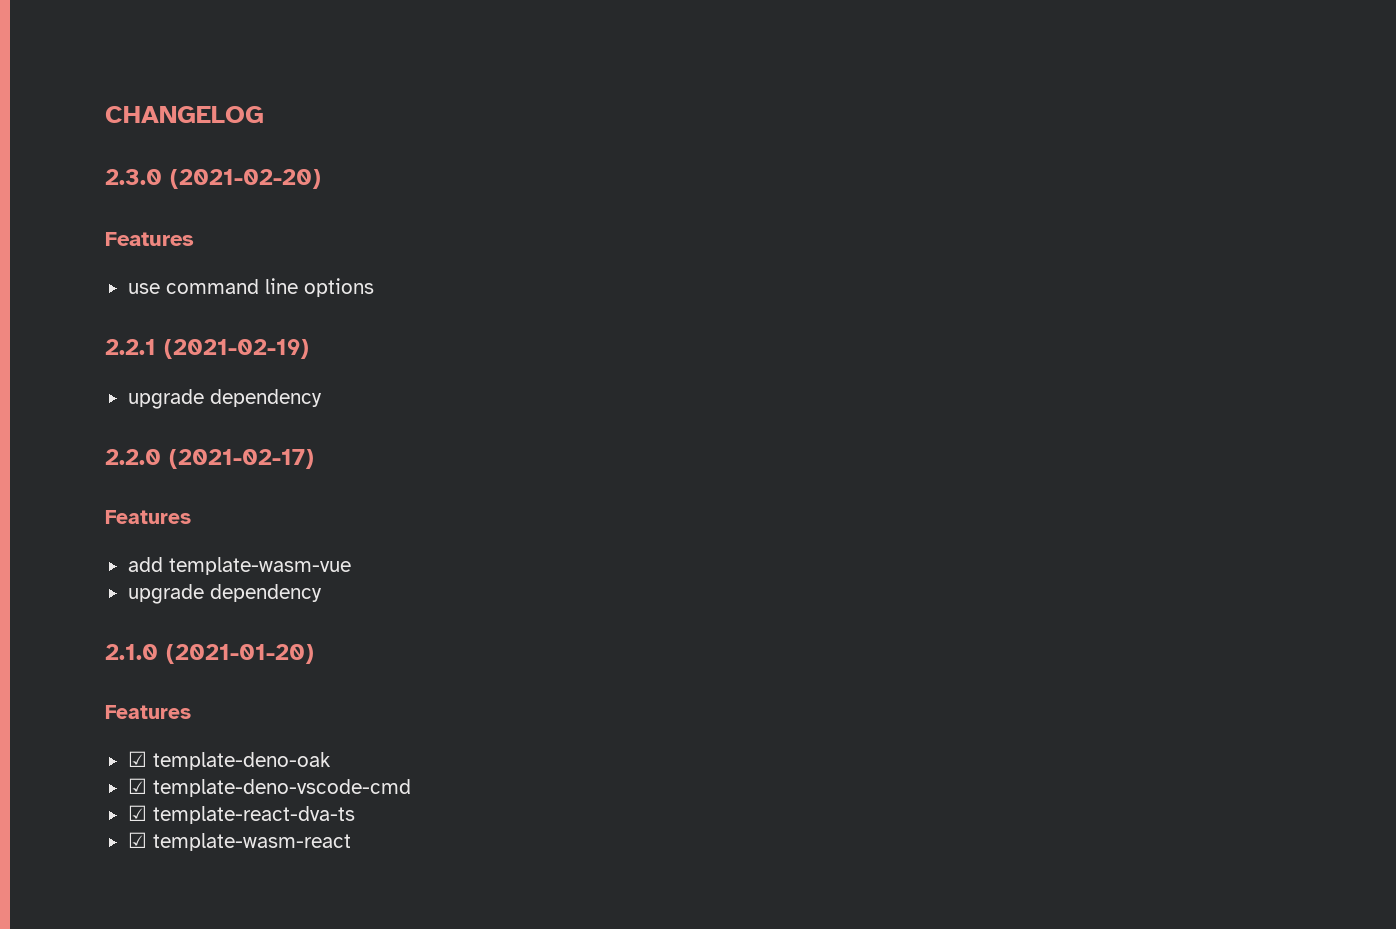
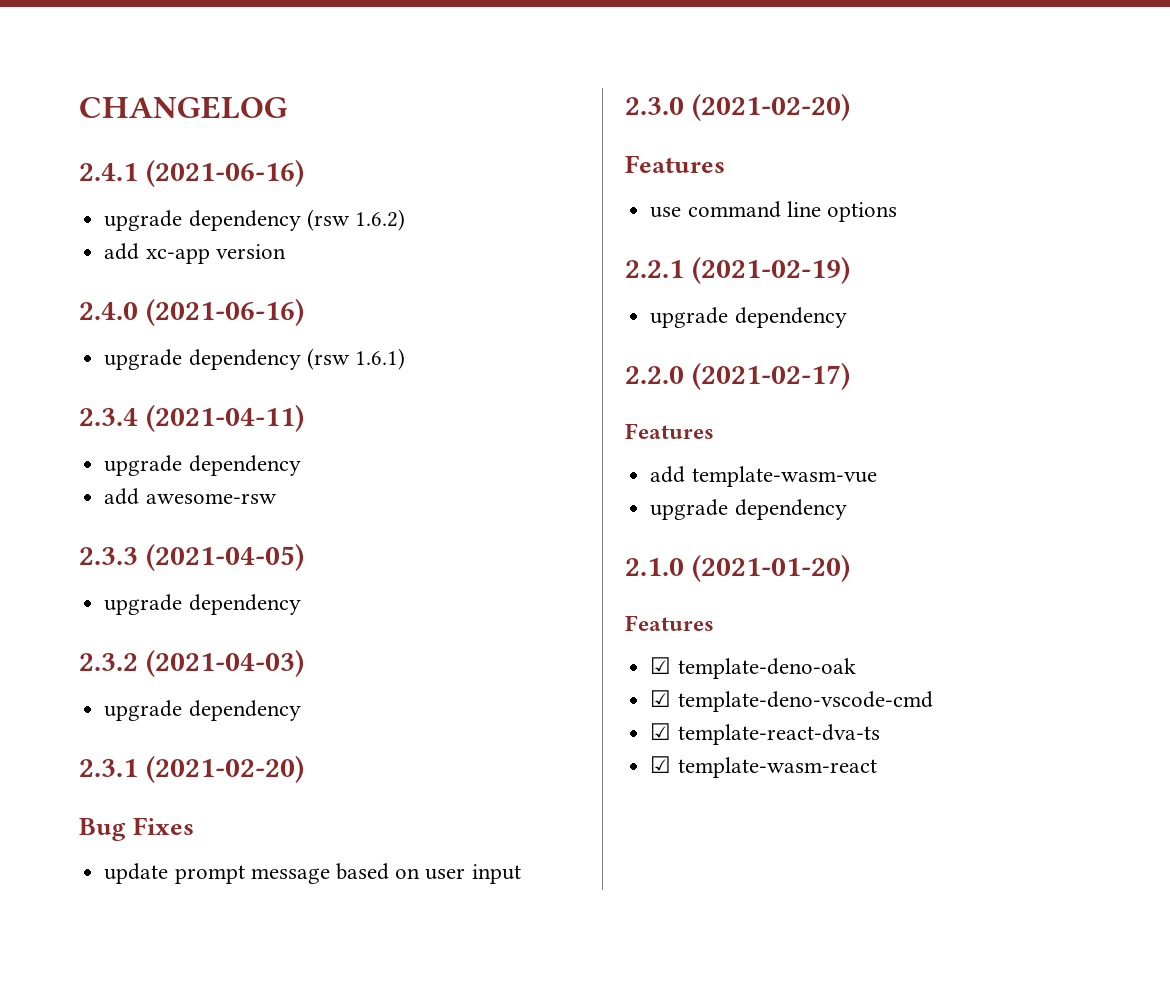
(264, 114) none -> [79,159,304,187] [104,209,405,231] [104,243,286,264] [79,298,304,326] [104,348,405,370] [79,404,304,432] [104,455,301,476] [104,488,277,505] [79,543,304,571] [104,594,301,615] [79,649,304,677] [104,700,301,721] [79,755,304,783] [79,817,195,841] [104,863,521,884] // 2.4.1 (2021-06-16) // upgrade dependency (rsw 1.6.2) // add xc-app version // 2.4.0 (2021-06-16) // upgrade dependency (rsw 1.6.1) // 2.3.4 (2021-04-11) // upgrade dependency // add awesome-rsw // 2.3.3 (2021-04-05) // upgrade dependency // 2.3.2 (2021-04-03) // upgrade dependency // 2.3.1 (2021-02-20) // Bug Fixes // update prompt message based on user input

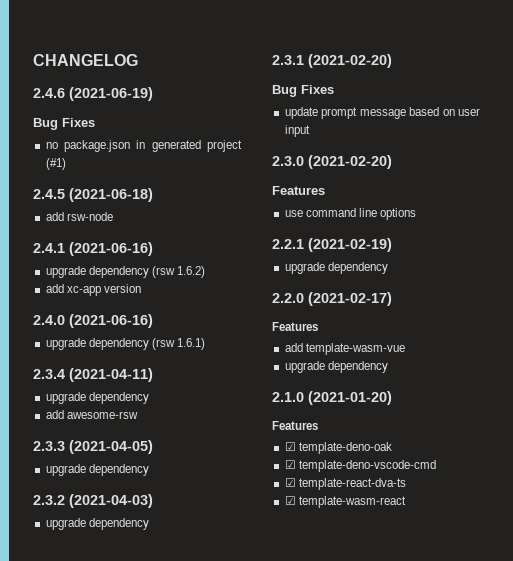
(288, 107) none -> [33,87,153,101] [33,118,95,130] [45,140,242,152] [45,158,66,170] [33,188,153,202] [45,212,113,221] // 2.4.6 (2021-06-19) // Bug Fixes // no package.json in generated project (#1) // 2.4.5 (2021-06-18) // add rsw-node

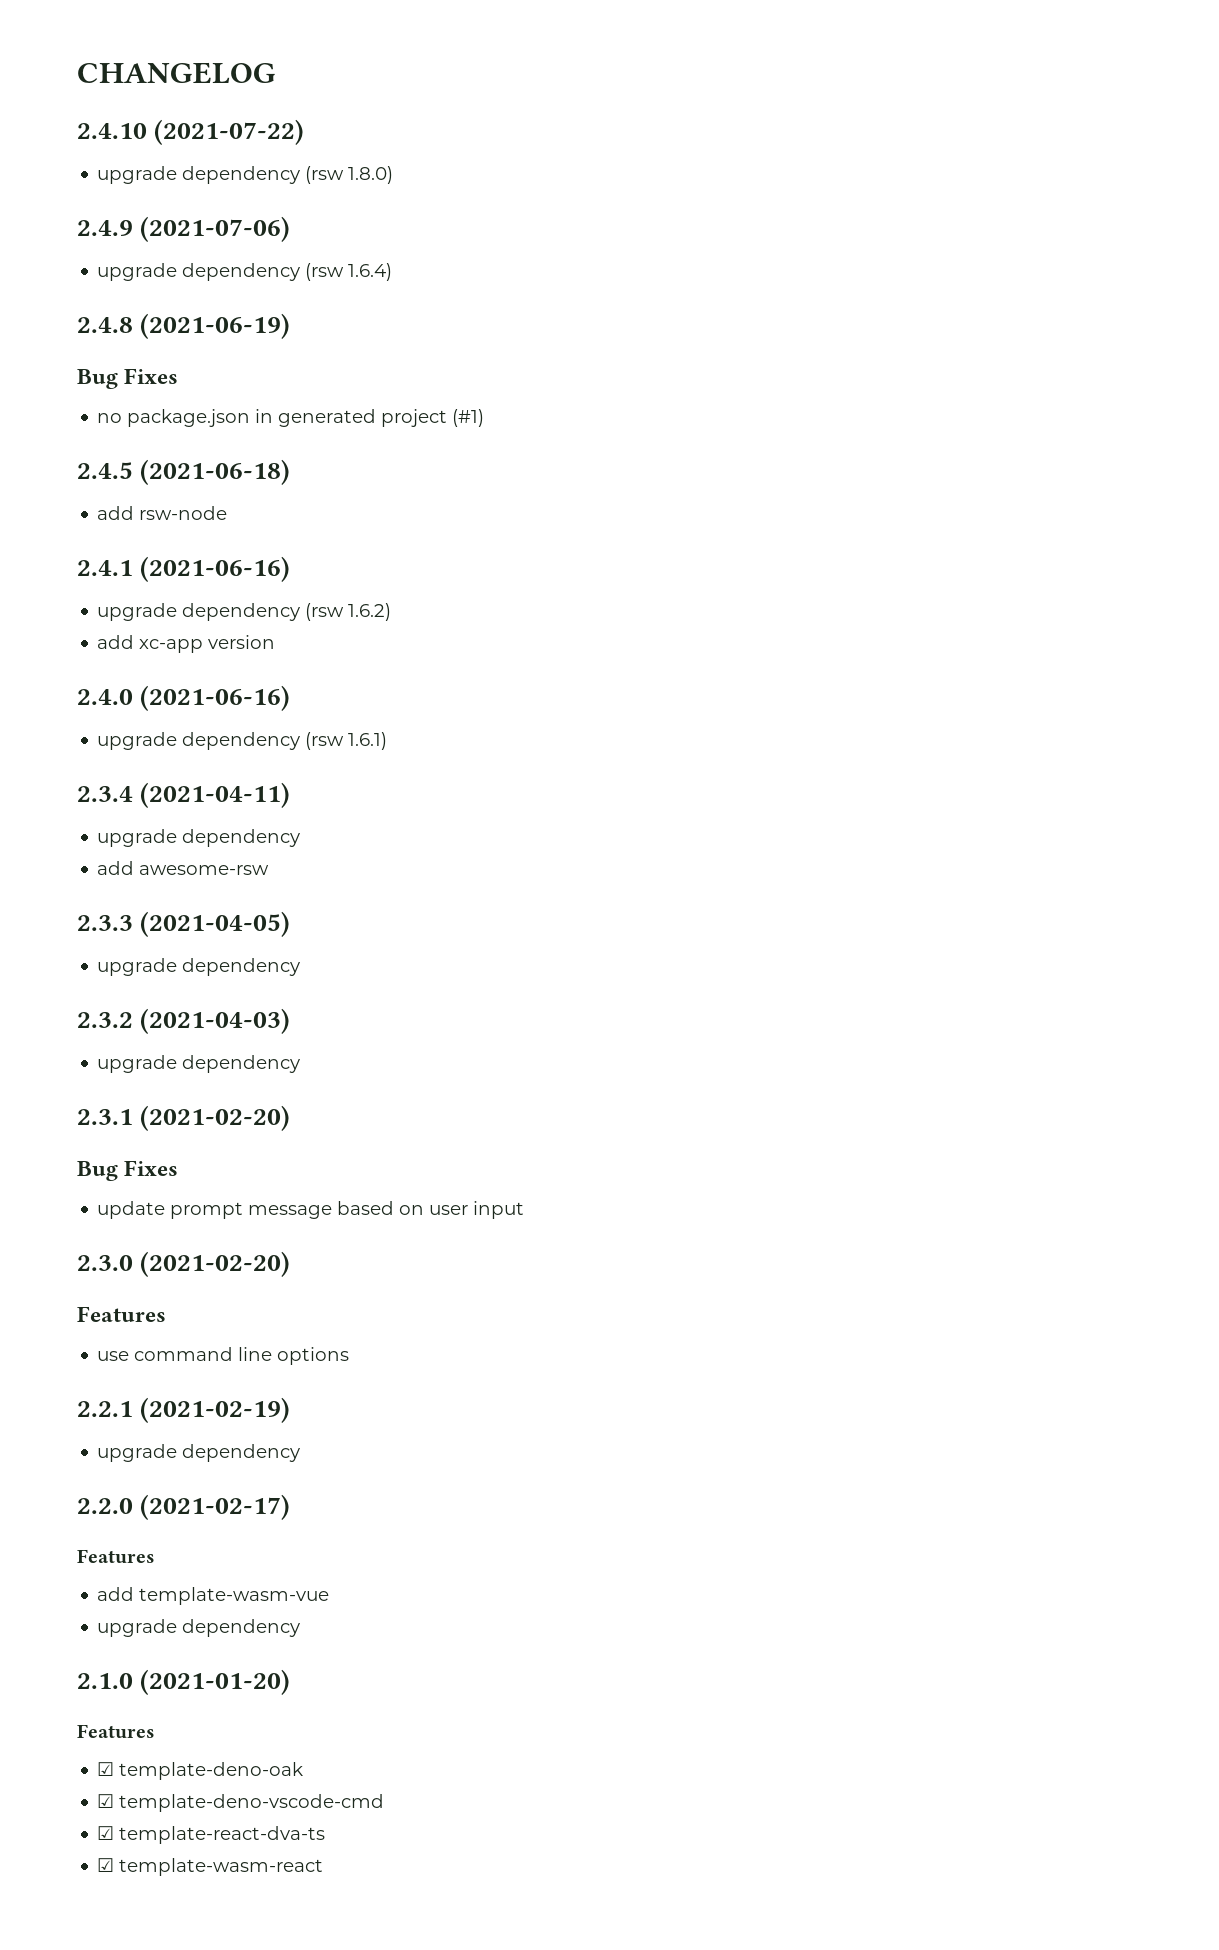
[33,88,65,98] 2.4.6 -> [77,119,305,145] [97,166,394,184] [77,216,291,242] [97,263,393,281] [77,317,133,333] 2.4.10 (2021-07-22) // upgrade dependency (rsw 1.8.0) // 2.4.9 (2021-07-06) // upgrade dependency (rsw 1.6.4) // 2.4.8

